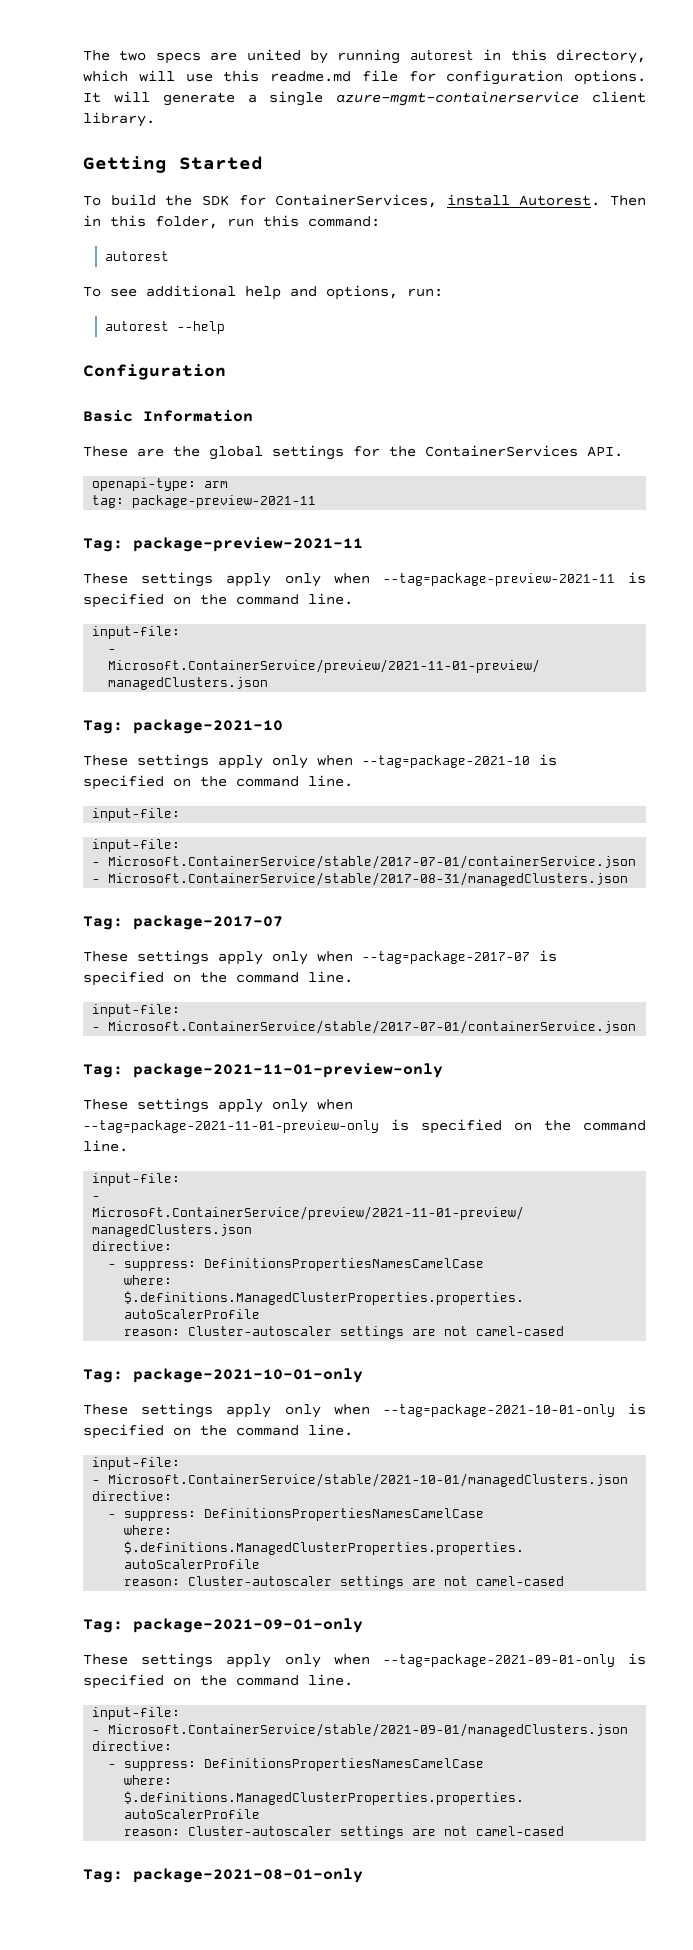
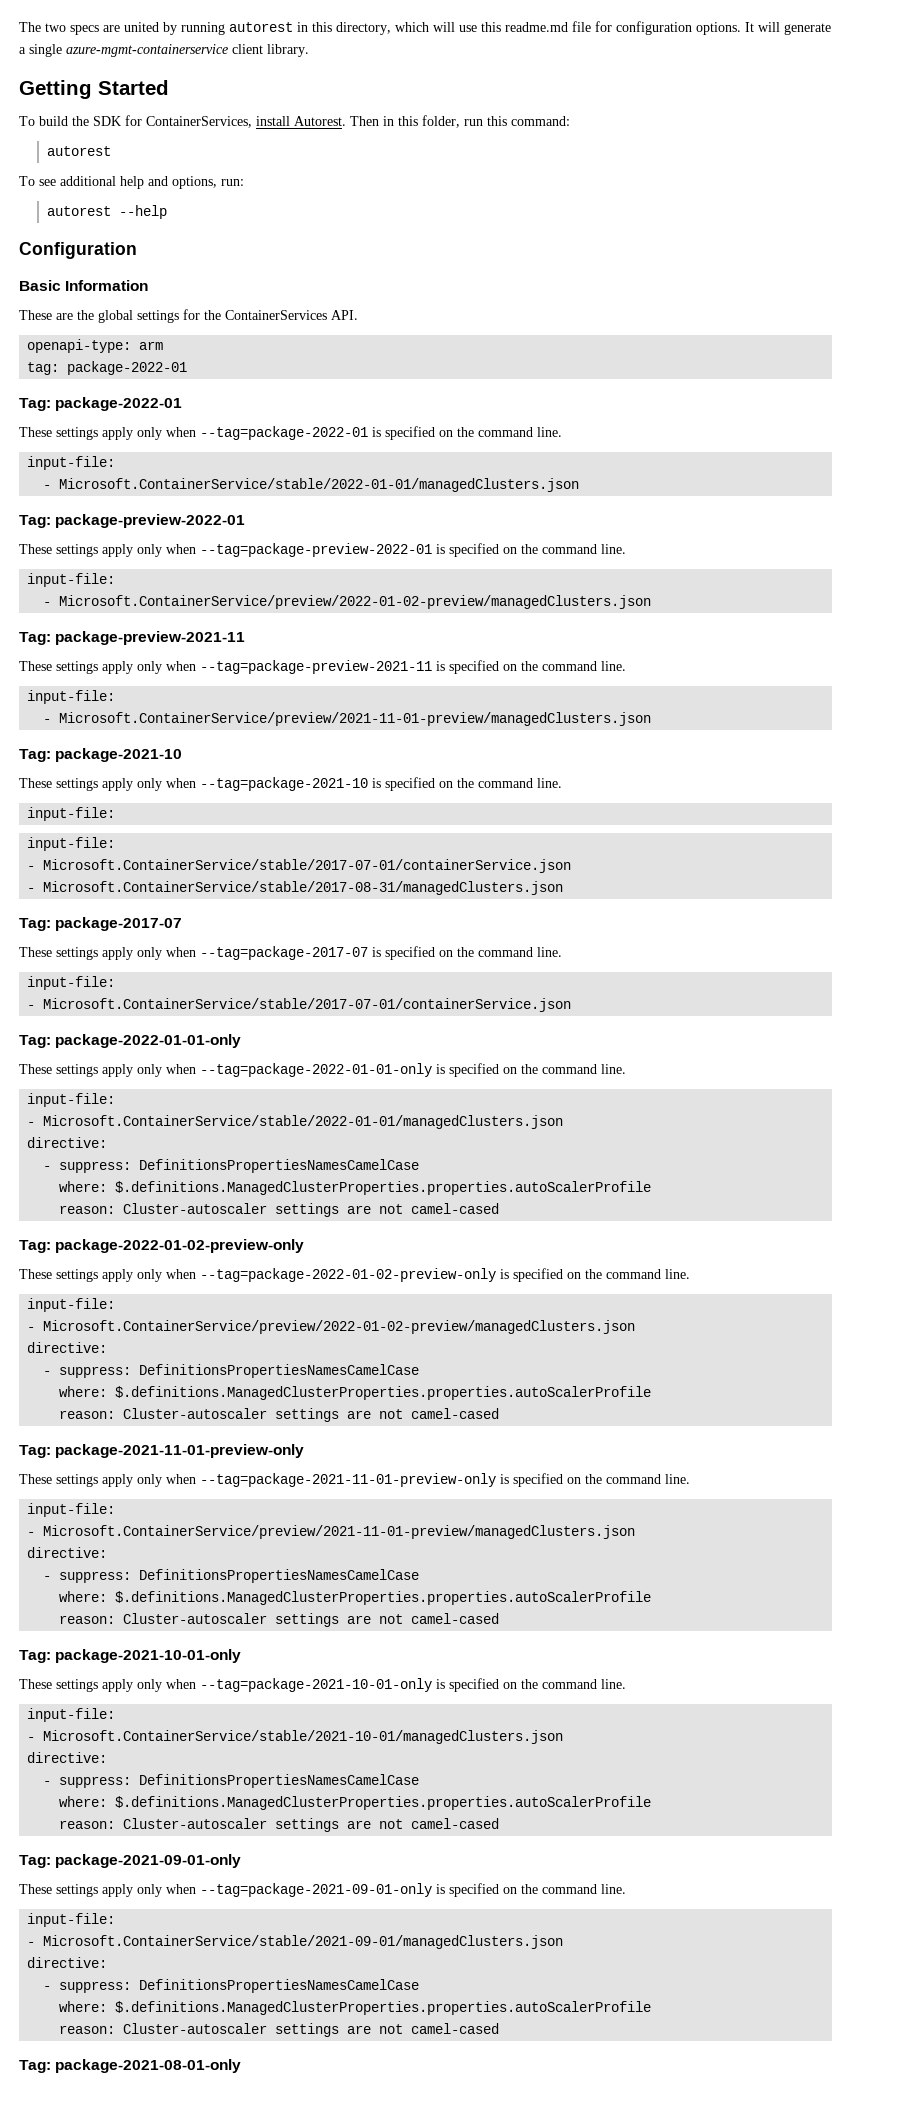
[132,495,317,508] package-preview-2021-11 -> [67,361,188,375] [19,397,183,411] [19,426,562,440] [27,456,116,470] [43,478,580,492] [19,514,246,528] [19,543,626,557] [27,573,116,587] [43,595,652,609] package-2022-01 // Tag: package-2022-01 // These settings apply only when --tag=package-2022-01 is specified on the command line. // input-file: // - Microsoft.ContainerService/stable/2022-01-01/managedClusters.json // Tag: package-preview-2022-01 // These settings apply only when --tag=package-preview-2022-01 is specified on the command line. // input-file: // - Microsoft.ContainerService/preview/2022-01-02-preview/managedClusters.json
(637, 1027) none -> [19,1034,242,1048] [19,1063,626,1077] [27,1093,116,1107] [27,1115,564,1129] [27,1137,108,1148] [43,1159,420,1173] [59,1181,652,1195] [59,1203,500,1217] [19,1239,305,1253] [19,1268,690,1282] [27,1298,116,1312] [27,1320,636,1334] [27,1342,108,1353] [43,1364,420,1378] [59,1386,652,1400] [59,1408,500,1422] // Tag: package-2022-01-01-only // These settings apply only when --tag=package-2022-01-01-only is specified on the command line. // input-file: // - Microsoft.ContainerService/stable/2022-01-01/managedClusters.json // directive: // - suppress: DefinitionsPropertiesNamesCamelCase // where: $.definitions.ManagedClusterProperties.properties.autoScalerProfile // reason: Cluster-autoscaler settings are not camel-cased // Tag: package-2022-01-02-preview-only // These settings apply only when --tag=package-2022-01-02-preview-only is specified on the command line. // input-file: // - Microsoft.ContainerService/preview/2022-01-02-preview/managedClusters.json // directive: // - suppress: DefinitionsPropertiesNamesCamelCase // where: $.definitions.ManagedClusterProperties.properties.autoScalerProfile // reason: Cluster-autoscaler settings are not camel-cased

